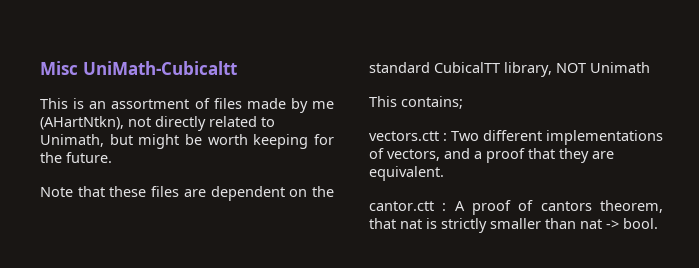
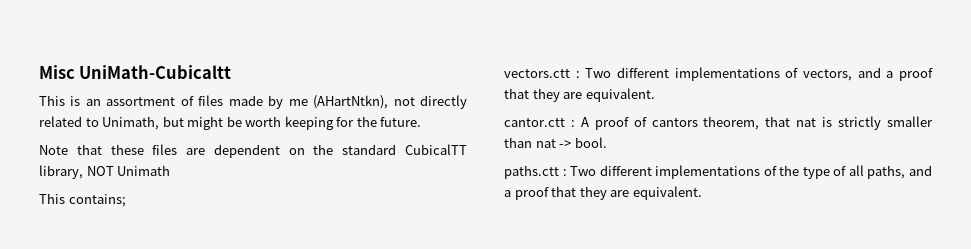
(658, 223) none -> [504,165,932,179] [504,186,702,200] // paths.ctt : Two different implementations of the type of all paths, and a proof that they are equivalent.

